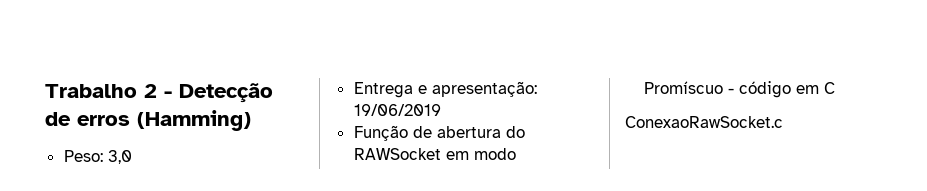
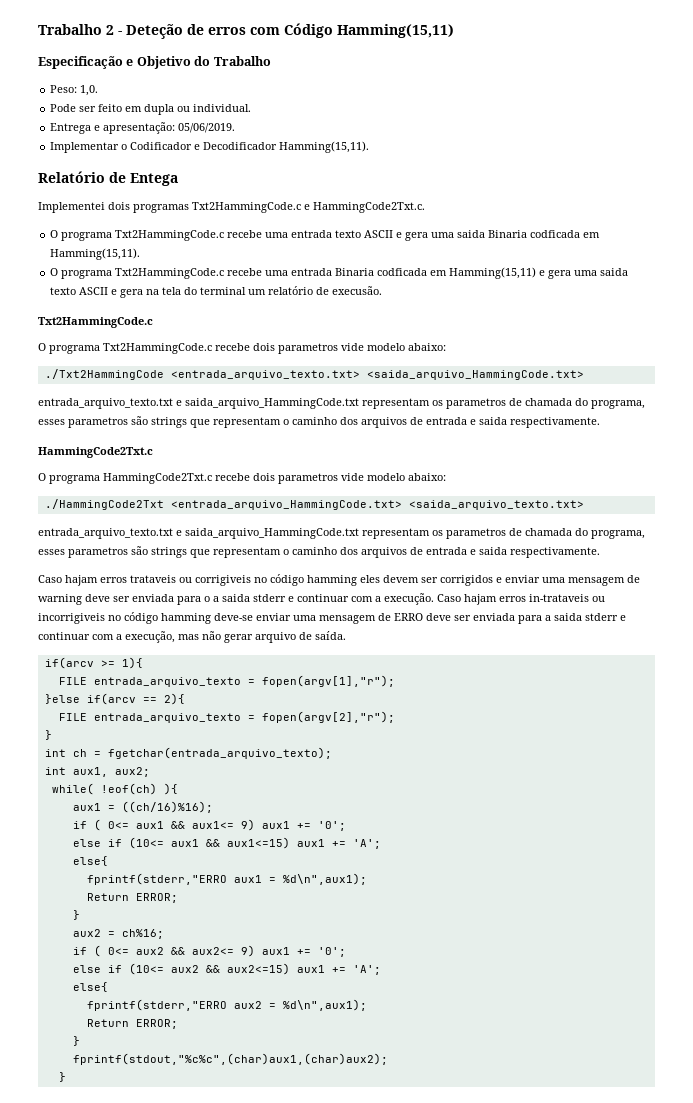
[179,83,273,103] Detecção -> [126,24,183,39] Deteção
[137,110,251,131] [63,150,132,164] [353,81,537,98] [353,104,441,116] [353,125,525,141] [353,148,516,160] [643,81,835,98] [625,116,783,128] (Hamming) // Peso: 3,0 // Entrega e apresentação: 19/06/2019 // Função de abertura do RAWSocket em modo Promíscuo - código em C // ConexaoRawSocket.c -> [250,23,454,38] [38,56,271,69] [50,85,99,96] [50,104,252,115] [50,122,236,134] [50,141,370,153] [38,171,178,186] [38,202,425,213] [50,230,601,241] [50,248,141,260] [50,267,629,279] [50,286,383,298] [38,317,153,328] [38,343,446,354] [44,369,584,380] [38,398,645,409] [38,416,600,428] [38,447,153,458] [38,473,446,484] [44,499,584,510] [38,528,645,539] [38,546,600,558] [38,574,640,586] [38,593,605,605] [38,612,626,624] [38,631,346,643] [44,657,143,669] [58,675,395,687] [44,693,185,705] [58,711,395,723] [44,730,52,740] [44,747,332,759] [44,767,150,777] [51,783,178,795] [72,801,213,813] [72,819,346,831] [72,837,381,849] [72,856,108,866] [86,873,367,885] [86,893,178,903] [72,910,80,920] [72,929,164,939] [72,945,346,957] [72,963,381,975] [72,982,108,992] [86,999,367,1011] [86,1019,178,1029] [72,1036,80,1046] [72,1053,388,1065] [58,1072,66,1082] com Código Hamming(15,11) // Especificação e Objetivo do Trabalho // Peso: 1,0. // Pode ser feito em dupla ou individual. // Entrega e apresentação: 05/06/2019. // Implementar o Codificador e Decodificador Hamming(15,11). // Relatório de Entega // Implementei dois programas Txt2HammingCode.c e HammingCode2Txt.c. // O programa Txt2HammingCode.c recebe uma entrada texto ASCII e gera uma saida Binaria codficada em Hamming(15,11). // O programa Txt2HammingCode.c recebe uma entrada Binaria codficada em Hamming(15,11) e gera uma saida texto ASCII e gera na tela do terminal um relatório de execusão. // Txt2HammingCode.c // O programa Txt2HammingCode.c recebe dois parametros vide modelo abaixo: // ./Txt2HammingCode <entrada_arquivo_texto.txt> <saida_arquivo_HammingCode.txt> // entrada_arquivo_texto.txt e saida_arquivo_HammingCode.txt representam os parametros de chamada do programa, esses parametros são strings que representam o caminho dos arquivos de entrada e saida respectivamente. // HammingCode2Txt.c // O programa HammingCode2Txt.c recebe dois parametros vide modelo abaixo: // ./HammingCode2Txt <entrada_arquivo_HammingCode.txt> <saida_arquivo_texto.txt> // entrada_arquivo_texto.txt e saida_arquivo_HammingCode.txt representam os parametros de chamada do programa, esses parametros são strings que representam o caminho dos arquivos de entrada e saida respectivamente. // Caso hajam erros trataveis ou corrigiveis no código hamming eles devem ser corrigidos e enviar uma mensagem de warning deve ser enviada para o a saida stderr e continuar com a execução. Caso hajam erros in-trataveis ou incorrigiveis no código hamming deve-se enviar uma mensagem de ERRO deve ser enviada para a saida stderr e continuar com a execução, mas não gerar arquivo de saída. // if(arcv >= 1){ // FILE entrada_arquivo_texto = fopen(argv[1],"r"); // }else if(arcv == 2){ // FILE entrada_arquivo_texto = fopen(argv[2],"r"); // } // int ch = fgetchar(entrada_arquivo_texto); // int aux1, aux2; // while( !eof(ch) ){ // aux1 = ((ch/16)%16); // if ( 0<= aux1 && aux1<= 9) aux1 += '0'; // else if (10<= aux1 && aux1<=15) aux1 += 'A'; // else{ // fprintf(stderr,"ERRO aux1 = %d\n",aux1); // Return ERROR; // } // aux2 = ch%16; // if ( 0<= aux2 && aux2<= 9) aux1 += '0'; // else if (10<= aux2 && aux2<=15) aux1 += 'A'; // else{ // fprintf(stderr,"ERRO aux2 = %d\n",aux1); // Return ERROR; // } // fprintf(stdout,"%c%c",(char)aux1,(char)aux2); // }

